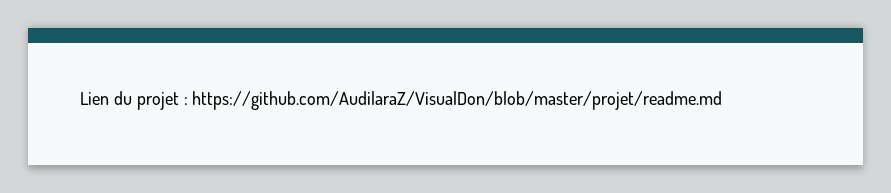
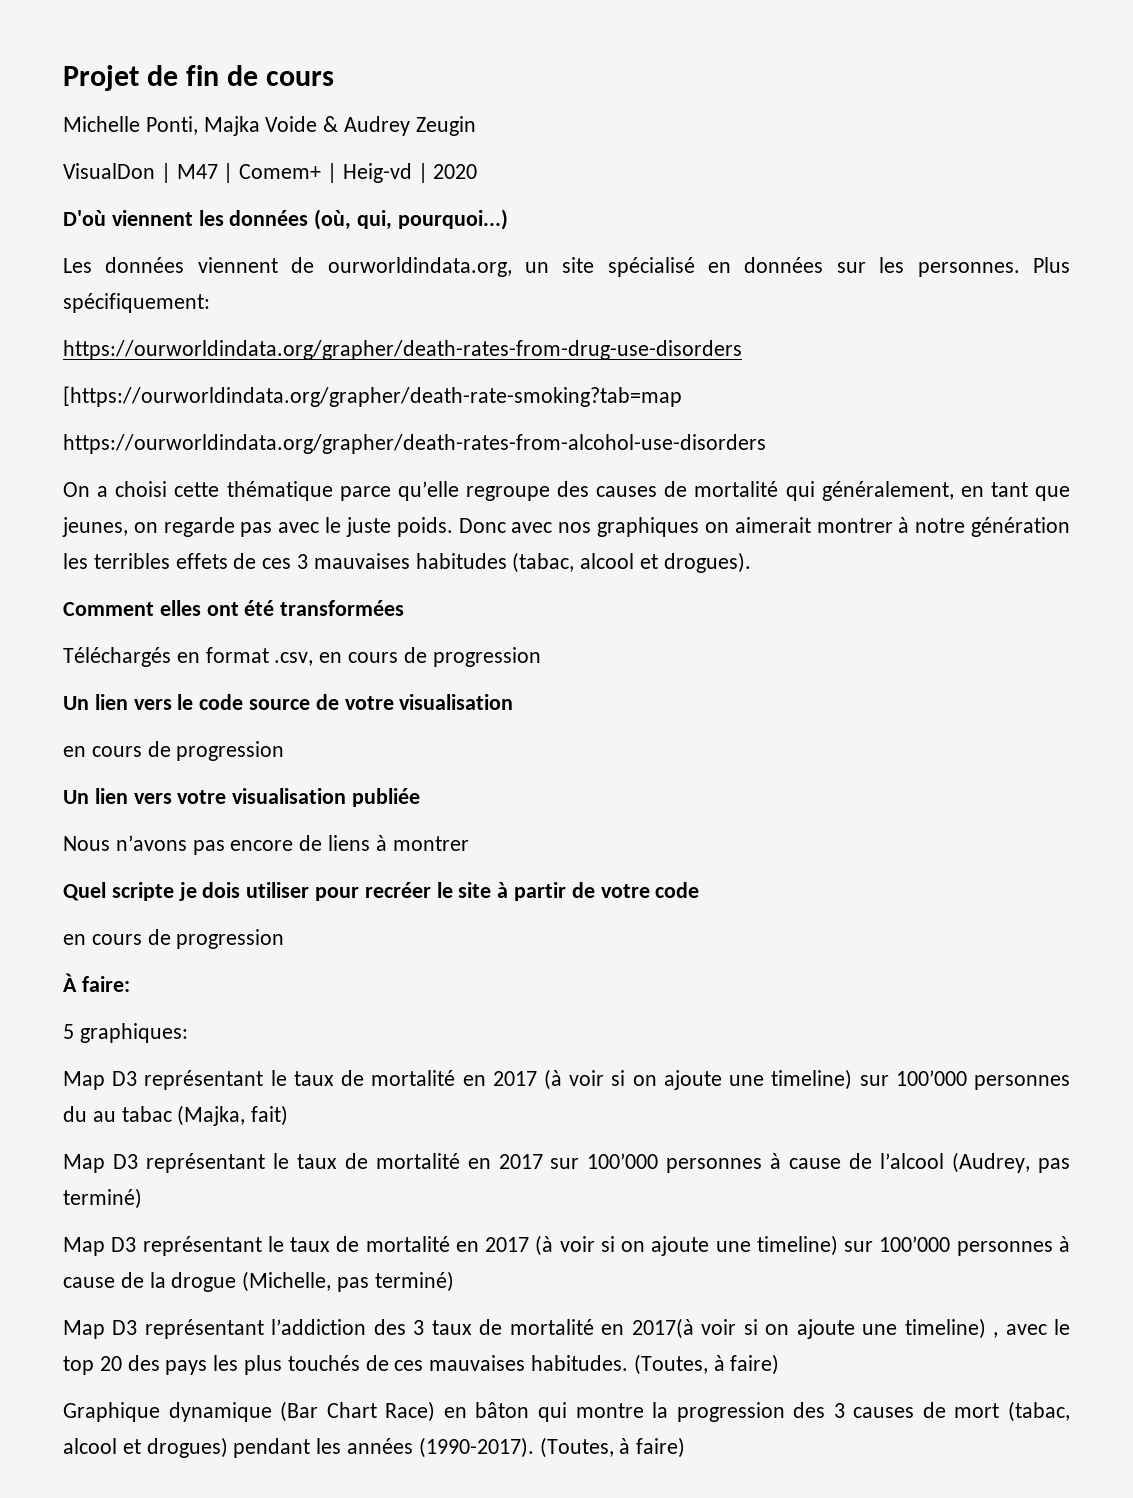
[80,91,723,110] Lien du projet : https://github.com/AudilaraZ/VisualDon/blob/master/projet/readme.md -> [63,65,335,91] [63,116,476,136] [63,163,478,183] [63,209,508,230] [63,257,1070,277] [63,293,210,313] [63,340,742,360] [63,386,682,407] [63,434,766,454] [63,481,1070,501] [62,517,1071,537] [63,552,751,573] [63,600,405,616] [63,647,541,667] [63,694,514,710] [63,741,285,761] [63,788,421,807] [63,835,469,855] [63,882,700,901] [63,929,285,949] [63,973,130,992] [63,1023,188,1043] [63,1069,1070,1090] [63,1105,289,1126] [63,1152,1071,1173] [63,1188,142,1209] [63,1235,1071,1256] [63,1271,454,1292] [63,1318,1071,1339] [63,1354,780,1375] [63,1401,1070,1422] [63,1437,686,1458] Projet de fin de cours // Michelle Ponti, Majka Voide & Audrey Zeugin // VisualDon | M47 | Comem+ | Heig-vd | 2020 // D'où viennent les données (où, qui, pourquoi...) // Les données viennent de ourworldindata.org, un site spécialisé en données sur les personnes. Plus spécifiquement: // https://ourworldindata.org/grapher/death-rates-from-drug-use-disorders // [https://ourworldindata.org/grapher/death-rate-smoking?tab=map // https://ourworldindata.org/grapher/death-rates-from-alcohol-use-disorders // On a choisi cette thématique parce qu’elle regroupe des causes de mortalité qui généralement, en tant que jeunes, on regarde pas avec le juste poids. Donc avec nos graphiques on aimerait montrer à notre génération les terribles effets de ces 3 mauvaises habitudes (tabac, alcool et drogues). // Comment elles ont été transformées // Téléchargés en format .csv, en cours de progression // Un lien vers le code source de votre visualisation // en cours de progression // Un lien vers votre visualisation publiée // Nous n’avons pas encore de liens à montrer // Quel scripte je dois utiliser pour recréer le site à partir de votre code // en cours de progression // À faire: // 5 graphiques: // Map D3 représentant le taux de mortalité en 2017 (à voir si on ajoute une timeline) sur 100’000 personnes du au tabac (Majka, fait) // Map D3 représentant le taux de mortalité en 2017 sur 100’000 personnes à cause de l’alcool (Audrey, pas terminé) // Map D3 représentant le taux de mortalité en 2017 (à voir si on ajoute une timeline) sur 100’000 personnes à cause de la drogue (Michelle, pas terminé) // Map D3 représentant l’addiction des 3 taux de mortalité en 2017(à voir si on ajoute une timeline) , avec le top 20 des pays les plus touchés de ces mauvaises habitudes. (Toutes, à faire) // Graphique dynamique (Bar Chart Race) en bâton qui montre la progression des 3 causes de mort (tabac, alcool et drogues) pendant les années (1990-2017). (Toutes, à faire)

